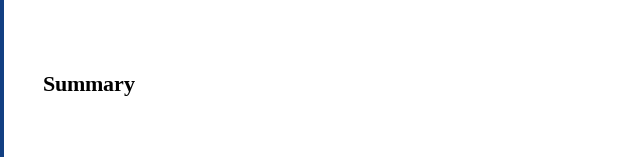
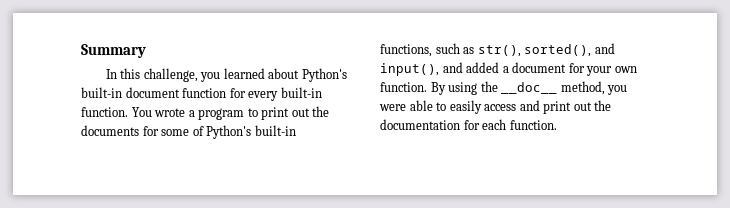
(135, 86) none -> [105,68,347,82] [81,87,322,101] [81,106,330,120] [81,125,296,139] [380,43,615,57] [380,62,637,76] [380,81,628,95] [379,100,612,114] [380,119,557,130] // In this challenge, you learned about Python's built-in document function for every built-in function. You wrote a program to print out the documents for some of Python's built-in functions, such as str(), sorted(), and input(), and added a document for your own function. By using the __doc__ method, you were able to easily access and print out the documentation for each function.

